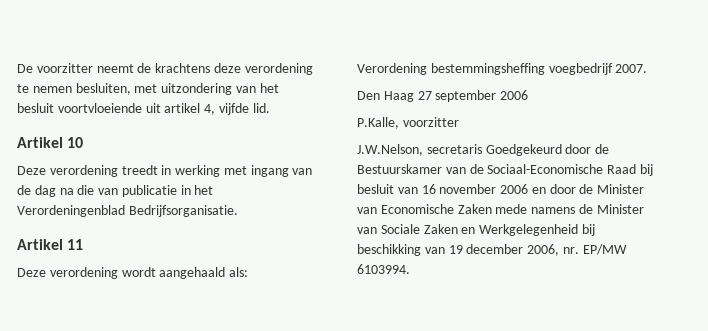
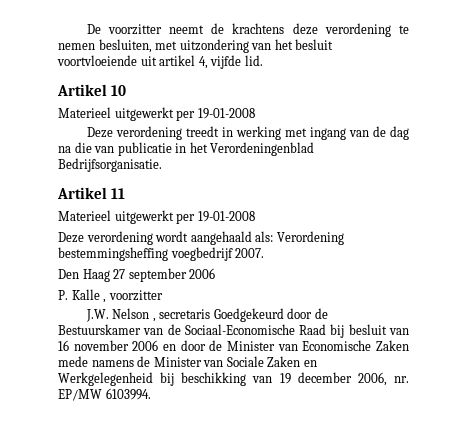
(84, 142) none -> [58,107,255,121] // Materieel uitgewerkt per 19-01-2008
(84, 244) none -> [58,210,255,224] // Materieel uitgewerkt per 19-01-2008
[357,117,459,129] [357,144,423,156] P.Kalle, voorzitter // J.W.Nelson, -> [58,289,163,303] [85,308,156,322] P. Kalle , voorzitter // J.W. Nelson ,

